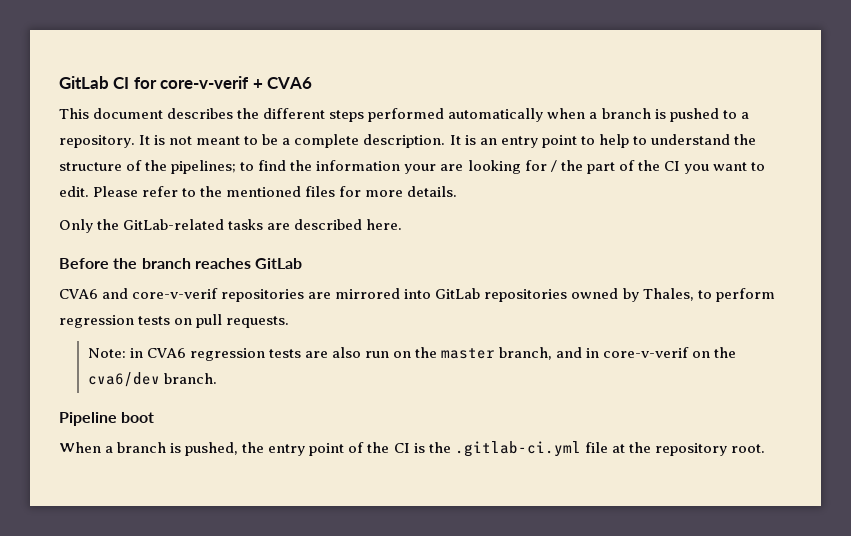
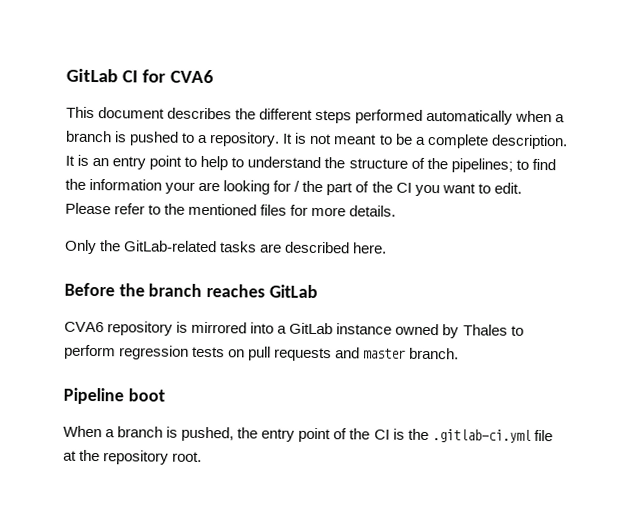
[160,76,263,89] core-v-verif + -> (166, 76) none
[102,288,568,302] and core-v-verif repositories are mirrored into GitLab repositories -> [107,321,393,336] repository is mirrored into a GitLab instance
[642,288,694,301] Thales, -> [462,324,508,336] Thales
[226,316,290,328] [87,347,737,361] [87,372,160,387] requests. // Note: in CVA6 regression tests are also run on the master branch, and in core-v-verif on the cva6/dev -> [274,347,407,362] requests and master

